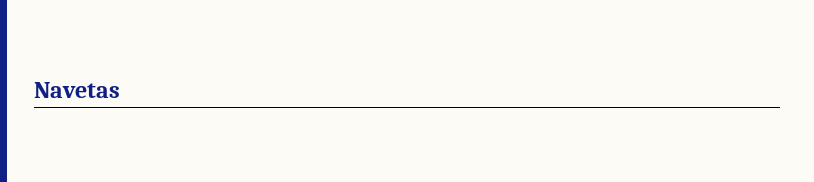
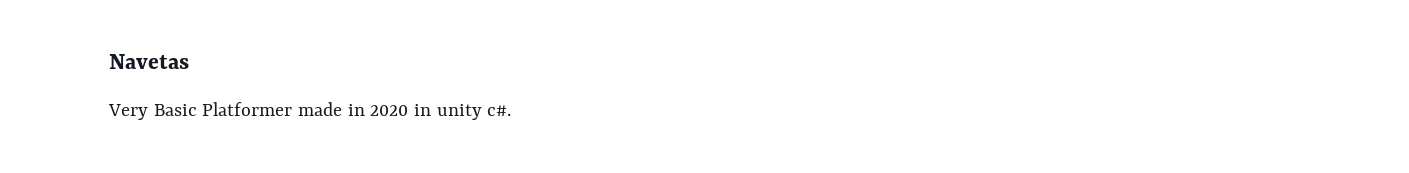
(120, 90) none -> [108,102,512,120] // Very Basic Platformer made in 2020 in unity c#.

